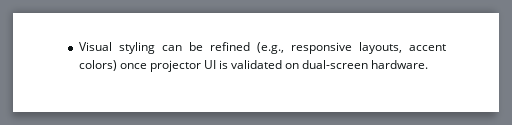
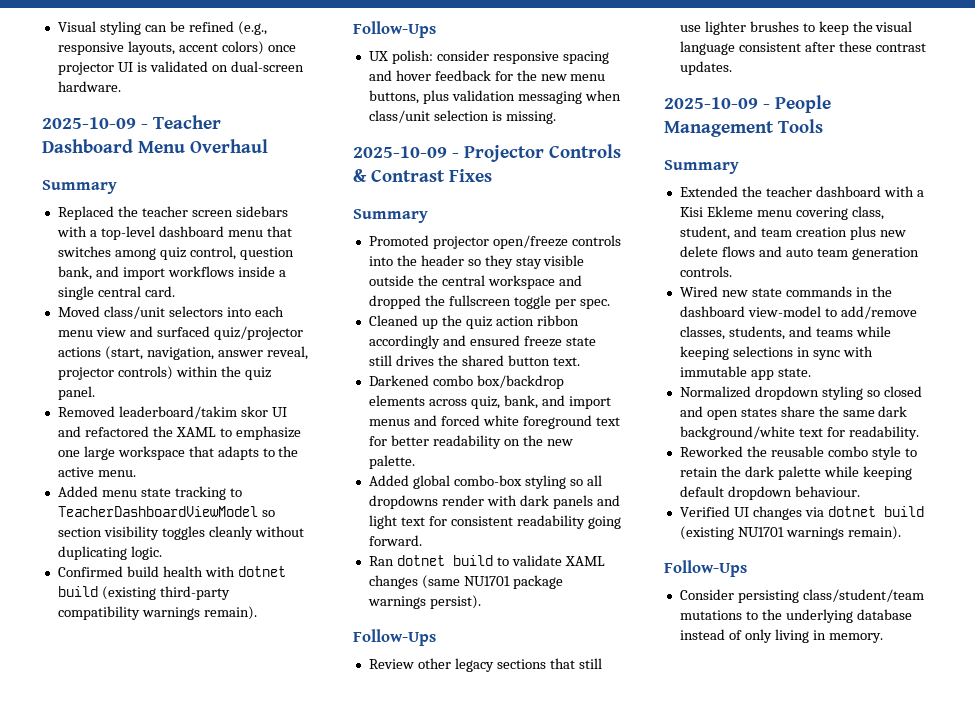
(429, 64) none -> [42,115,221,129] [42,139,268,153] [42,180,117,194] [57,206,288,220] [56,226,292,240] [57,246,294,260] [57,266,286,280] [57,286,175,300] [57,306,284,319] [57,326,303,340] [57,346,308,360] [57,366,271,380] [57,386,95,400] [57,406,287,419] [57,426,301,440] [57,446,299,460] [57,467,136,477] [57,486,242,500] [57,506,275,517] [57,526,304,540] [57,546,162,560] [57,566,286,577] [57,586,230,600] [57,606,257,620] [353,21,436,38] [368,50,609,64] [368,70,606,81] [368,90,621,104] [368,110,556,124] [353,144,621,162] [353,169,492,182] [353,209,428,223] [368,235,621,249] [368,255,585,269] [368,275,582,289] [368,295,610,309] [368,315,579,329] [368,335,596,349] [368,355,580,366] [368,375,564,389] [368,395,611,409] [368,415,620,429] [368,435,573,449] [368,455,415,469] [368,475,602,489] [368,495,620,509] [368,515,621,529] [368,535,422,546] [368,555,605,566] [368,575,563,589] [367,595,481,609] [353,629,436,646] [368,658,602,672] [679,21,913,35] [679,41,926,55] [679,61,732,75] [664,95,831,113] [664,119,823,137] [664,160,739,174] [679,186,924,197] [679,206,884,220] [679,226,906,240] [679,246,919,260] [679,266,732,277] [679,286,892,297] [679,306,917,319] [679,326,891,340] [679,346,873,360] [679,366,811,380] [679,386,922,400] [679,406,908,420] [679,426,919,440] [679,446,917,460] [679,466,912,480] [679,486,860,500] [679,506,924,520] [679,526,901,540] [664,560,747,577] [679,589,924,603] [679,609,912,623] [679,629,883,643] // 2025-10-09 - Teacher Dashboard Menu Overhaul // Summary // Replaced the teacher screen sidebars with a top-level dashboard menu that switches among quiz control, question bank, and import workflows inside a single central card. // Moved class/unit selectors into each menu view and surfaced quiz/projector actions (start, navigation, answer reveal, projector controls) within the quiz panel. // Removed leaderboard/takim skor UI and refactored the XAML to emphasize one large workspace that adapts to the active menu. // Added menu state tracking to TeacherDashboardViewModel so section visibility toggles cleanly without duplicating logic. // Confirmed build health with dotnet build (existing third-party compatibility warnings remain). // Follow-Ups // UX polish: consider responsive spacing and hover feedback for the new menu buttons, plus validation messaging when class/unit selection is missing. // 2025-10-09 - Projector Controls & Contrast Fixes // Summary // Promoted projector open/freeze controls into the header so they stay visible outside the central workspace and dropped the fullscreen toggle per spec. // Cleaned up the quiz action ribbon accordingly and ensured freeze state still drives the shared button text. // Darkened combo box/backdrop elements across quiz, bank, and import menus and forced white foreground text for better readability on the new palette. // Added global combo-box styling so all dropdowns render with dark panels and light text for consistent readability going forward. // Ran dotnet build to validate XAML changes (same NU1701 package warnings persist). // Follow-Ups // Review other legacy sections that still use lighter brushes to keep the visual language consistent after these contrast updates. // 2025-10-09 - People Management Tools // Summary // Extended the teacher dashboard with a Kisi Ekleme menu covering class, student, and team creation plus new delete flows and auto team generation controls. // Wired new state commands in the dashboard view-model to add/remove classes, students, and teams while keeping selections in sync with immutable app state. // Normalized dropdown styling so closed and open states share the same dark background/white text for readability. // Reworked the reusable combo style to retain the dark palette while keeping default dropdown behaviour. // Verified UI changes via dotnet build (existing NU1701 warnings remain). // Follow-Ups // Consider persisting class/student/team mutations to the underlying database instead of only living in memory.

